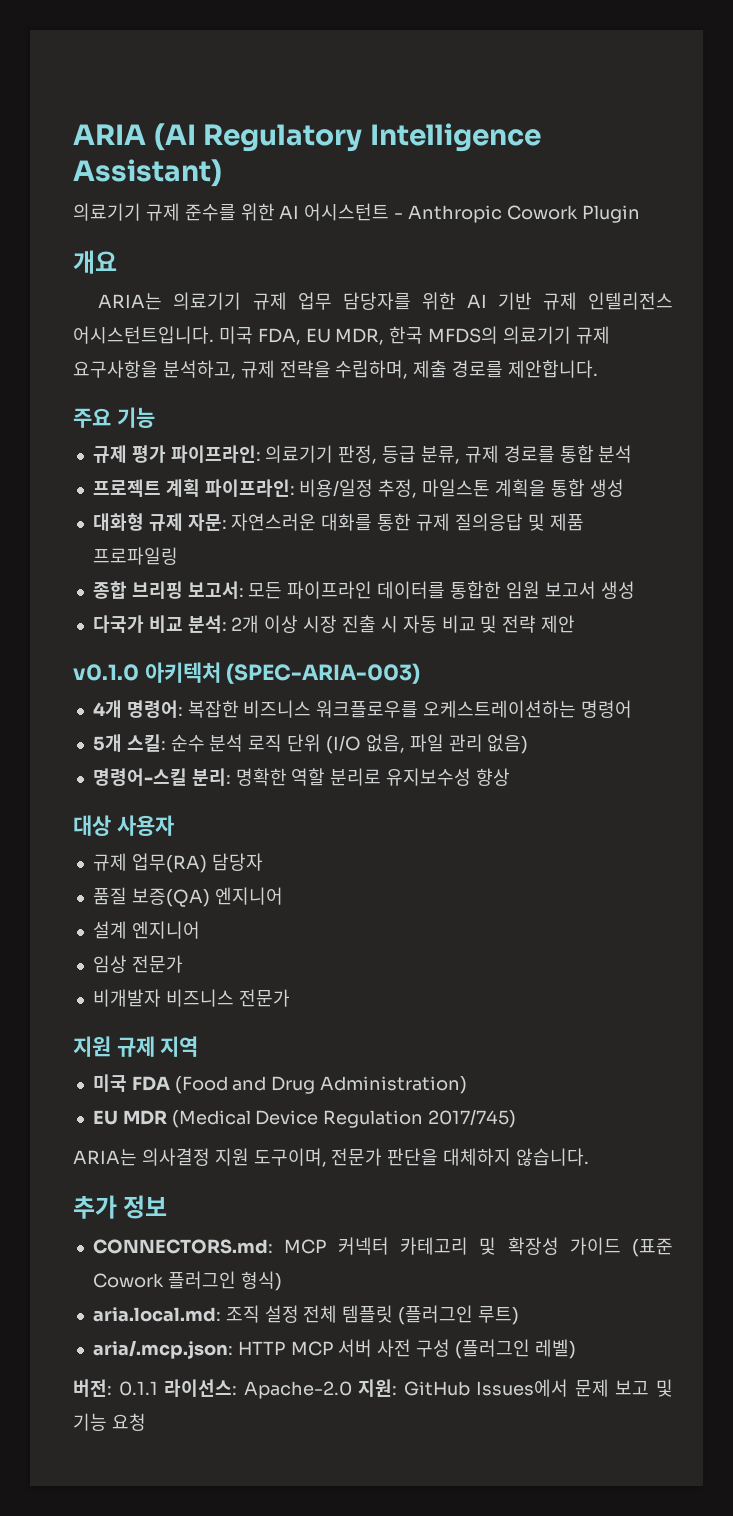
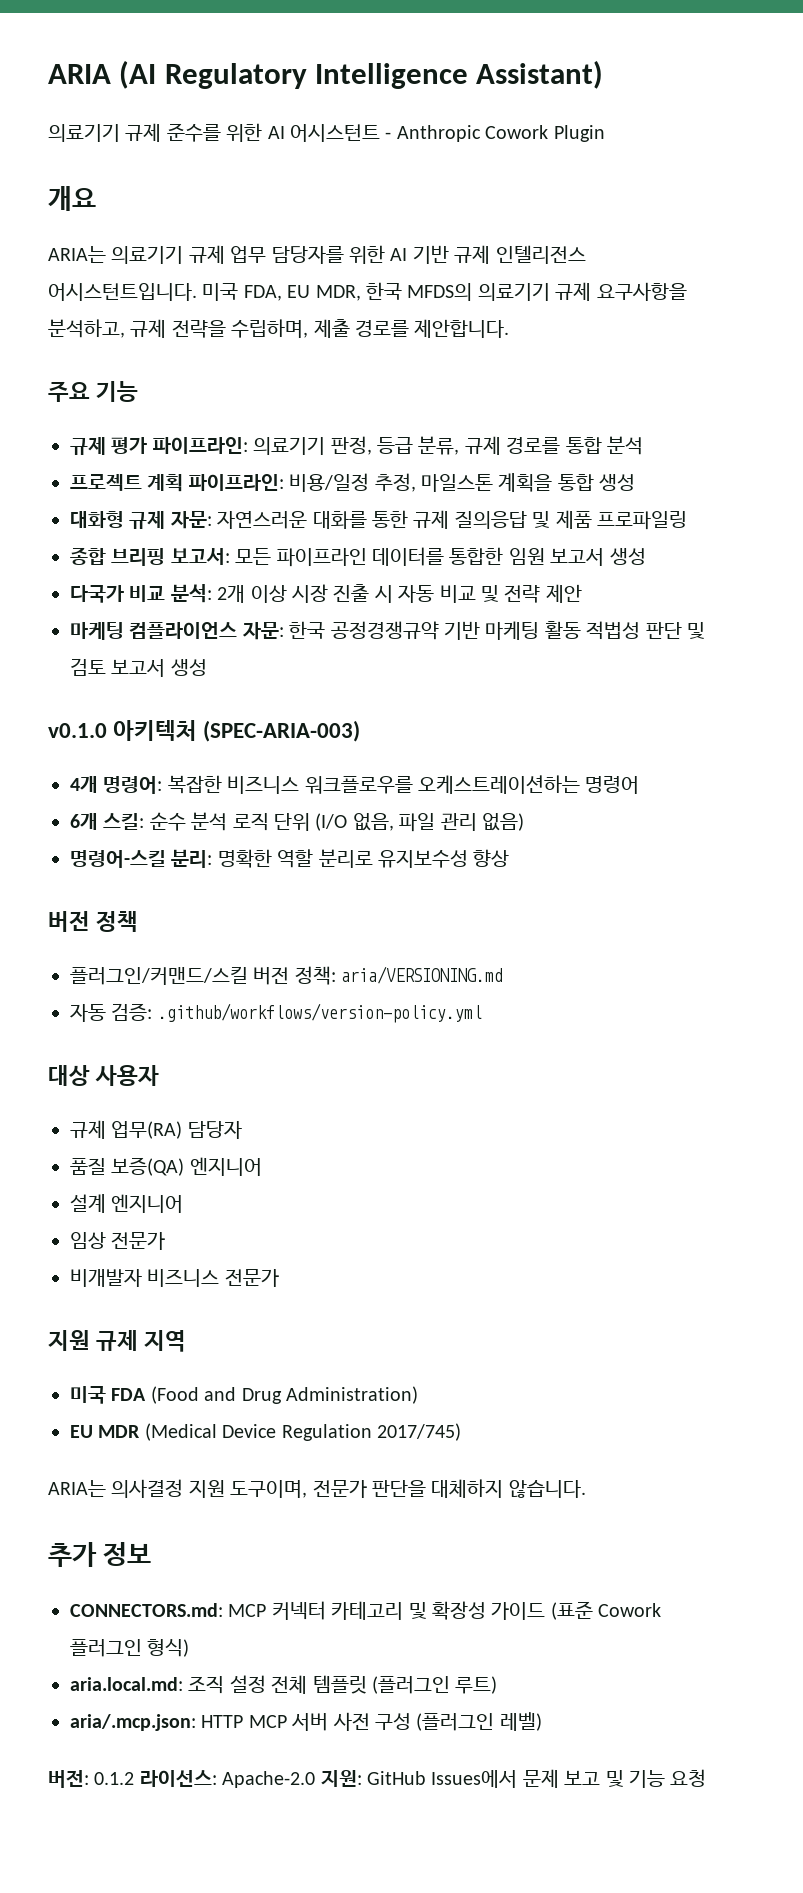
(576, 624) none -> [70,621,705,640] [70,658,207,677] // 마케팅 컴플라이언스 자문: 한국 공정경쟁규약 기반 마케팅 활동 적법성 판단 및 검토 보고서 생성
[92,734,122,752] 5개 -> [70,813,98,830] 6개
(510, 777) none -> [48,911,139,932] [70,966,504,985] [70,1003,482,1023] // 버전 정책 // 플러그인/커맨드/스킬 버전 정책: aria/VERSIONING.md // 자동 검증: .github/workflows/version-policy.yml
[118,1381,158,1396] 0.1.1 -> [94,1772,135,1785] 0.1.2

